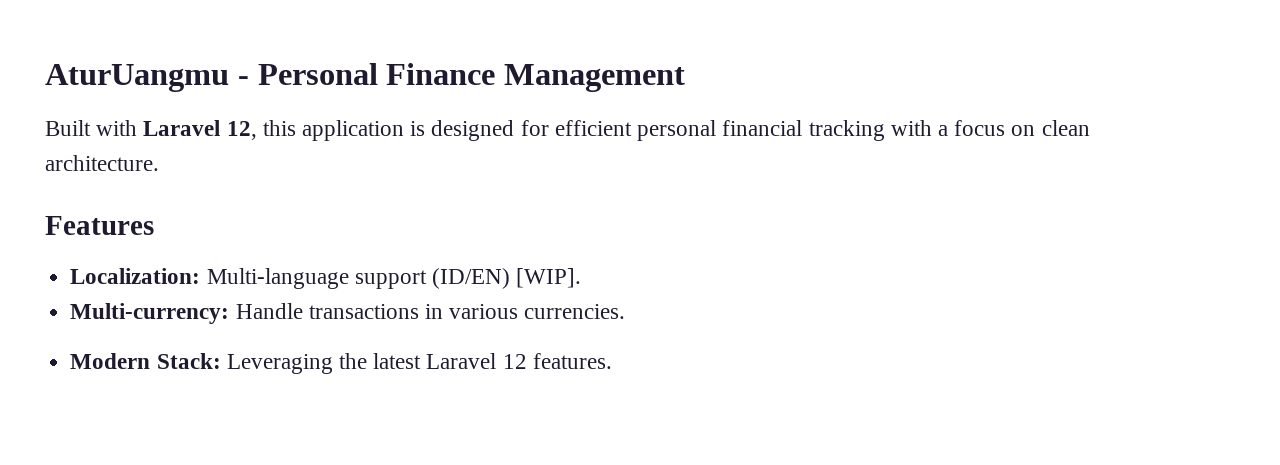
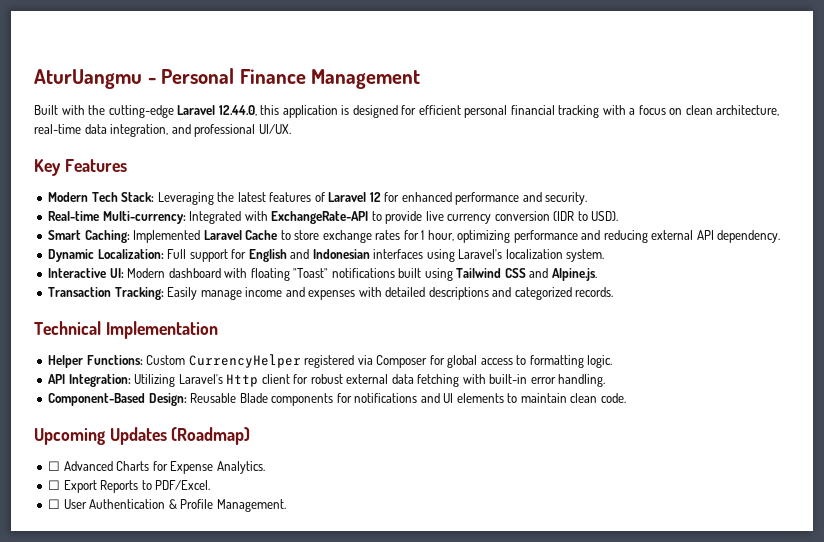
[143,120,257,140] Laravel 12, -> [88,105,257,118] the cutting-edge Laravel 12.44.0,
[45,155,159,171] [45,216,154,235] [70,268,582,289] [70,303,626,324] [70,353,151,369] architecture. // Features // Localization: Multi-language support (ID/EN) [WIP]. // Multi-currency: Handle transactions in various currencies. // Modern -> [716,105,780,116] [34,124,291,137] [34,159,127,176] [48,192,118,202] architecture, real-time data integration, and professional UI/UX. // Key Features // Modern Tech
[426,353,612,369] Laravel 12 features. -> [269,192,588,205] [48,211,619,224] [48,230,781,243] [48,249,605,262] [48,268,597,281] [48,287,614,300] [34,321,218,339] [48,354,613,368] [48,374,606,387] [48,393,626,406] [34,427,251,445] [48,461,265,474] [48,480,211,493] [48,499,286,512] features of Laravel 12 for enhanced performance and security. // Real-time Multi-currency: Integrated with ExchangeRate-API to provide live currency conversion (IDR to USD). // Smart Caching: Implemented Laravel Cache to store exchange rates for 1 hour, optimizing performance and reducing external API dependency. // Dynamic Localization: Full support for English and Indonesian interfaces using Laravel's localization system. // Interactive UI: Modern dashboard with floating "Toast" notifications built using Tailwind CSS and Alpine.js. // Transaction Tracking: Easily manage income and expenses with detailed descriptions and categorized records. // Technical Implementation // Helper Functions: Custom CurrencyHelper registered via Composer for global access to formatting logic. // API Integration: Utilizing Laravel's Http client for robust external data fetching with built-in error handling. // Component-Based Design: Reusable Blade components for notifications and UI elements to maintain clean code. // Upcoming Updates (Roadmap) // ☐ Advanced Charts for Expense Analytics. // ☐ Export Reports to PDF/Excel. // ☐ User Authentication & Profile Management.

